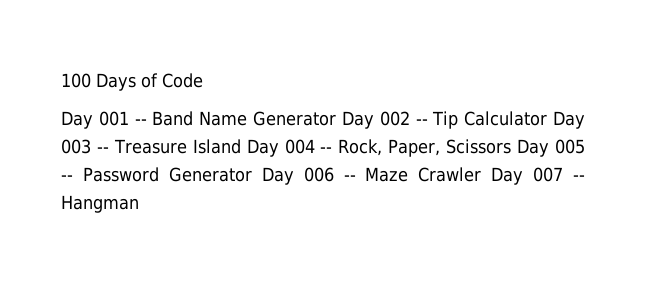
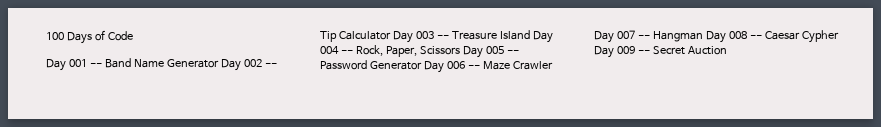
(139, 204) none -> [705,30,839,43] [594,46,727,58] Day 008 -- Caesar Cypher Day 009 -- Secret Auction

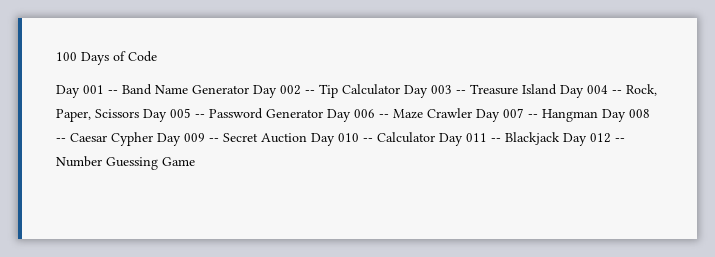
(727, 50) none -> [311,132,625,146] [56,156,195,170] Day 010 -- Calculator Day 011 -- Blackjack Day 012 -- Number Guessing Game

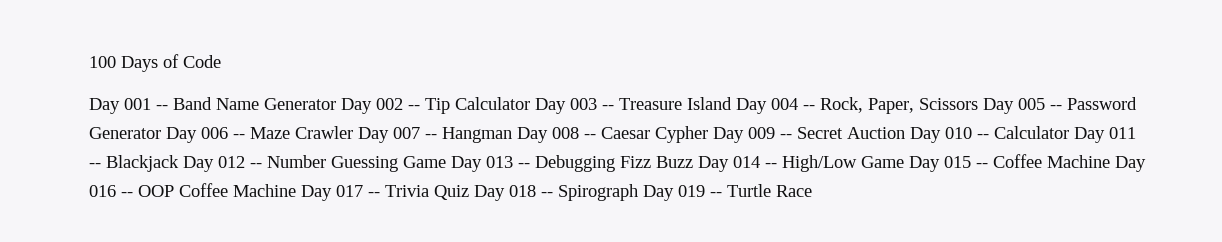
(195, 161) none -> [451,154,1146,172] [89,183,812,201] Day 013 -- Debugging Fizz Buzz Day 014 -- High/Low Game Day 015 -- Coffee Machine Day 016 -- OOP Coffee Machine Day 017 -- Trivia Quiz Day 018 -- Spirograph Day 019 -- Turtle Race

